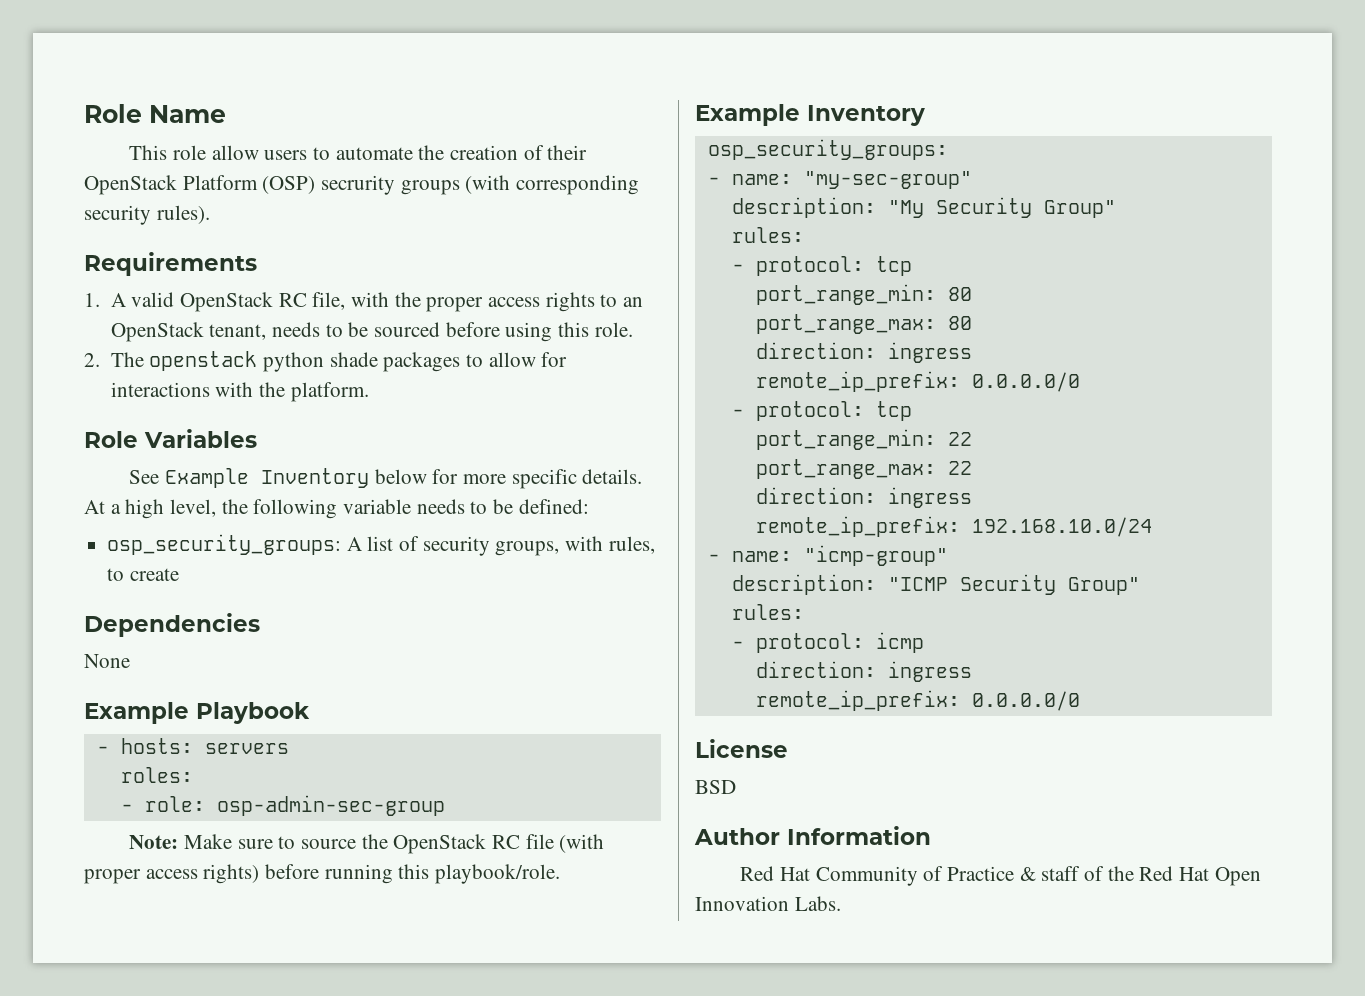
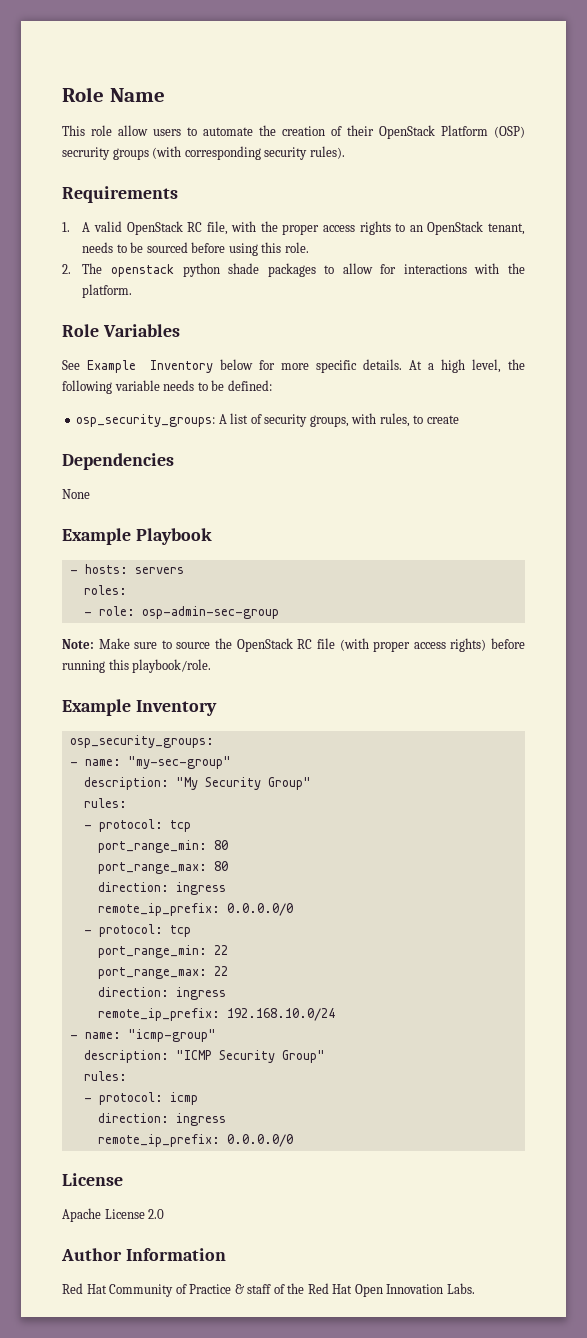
[695,780,736,794] BSD -> [62,1208,165,1222] Apache License 2.0

